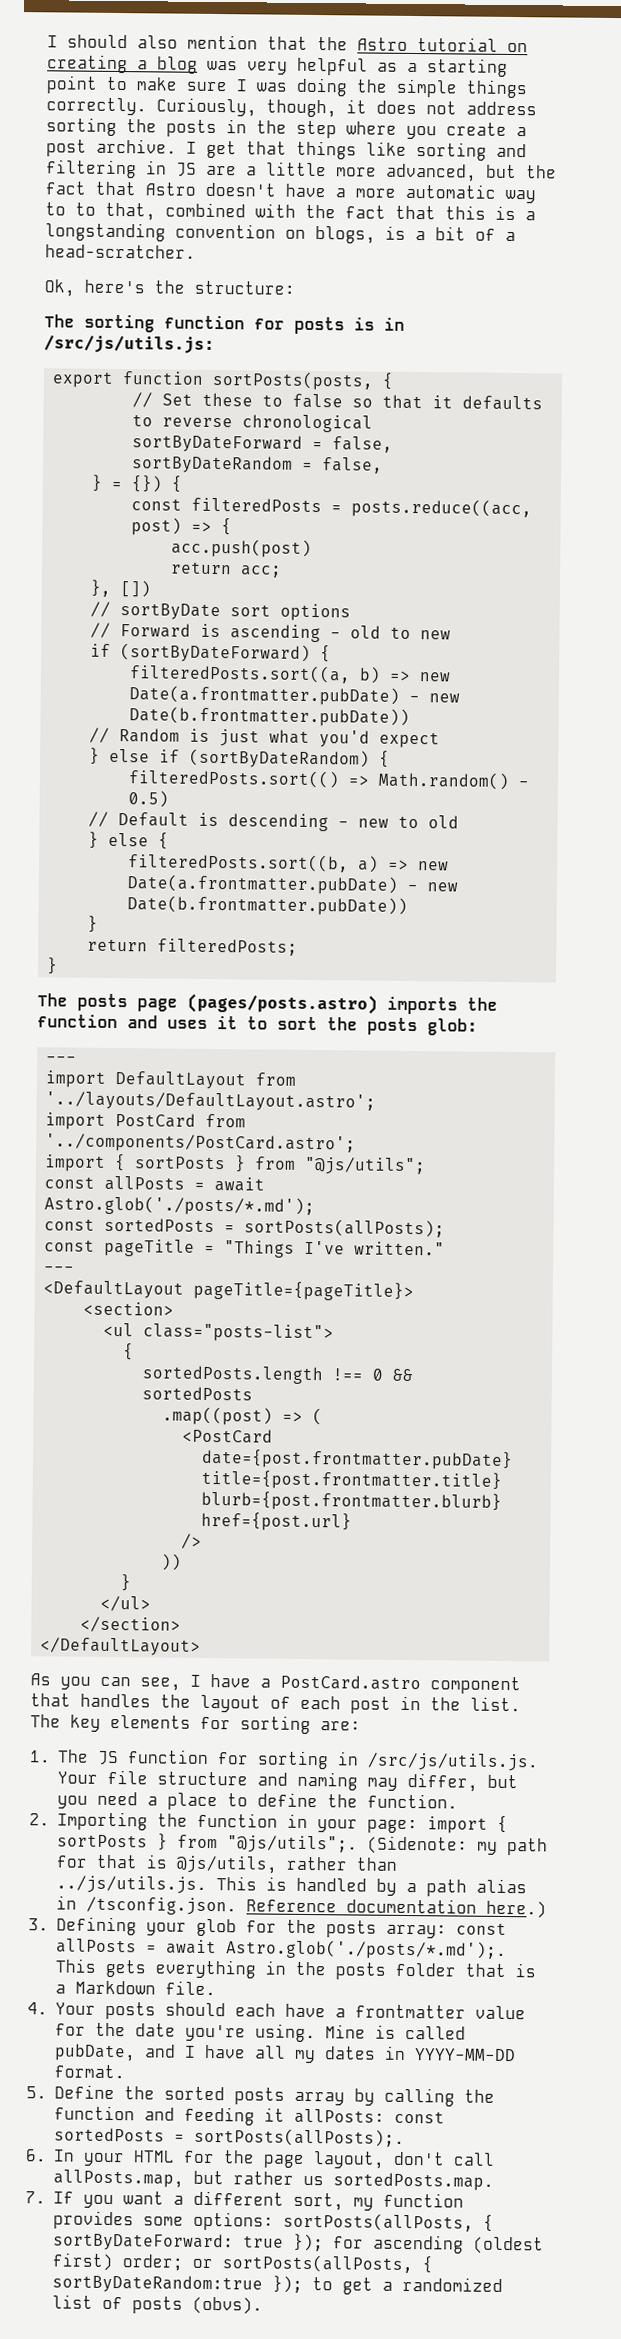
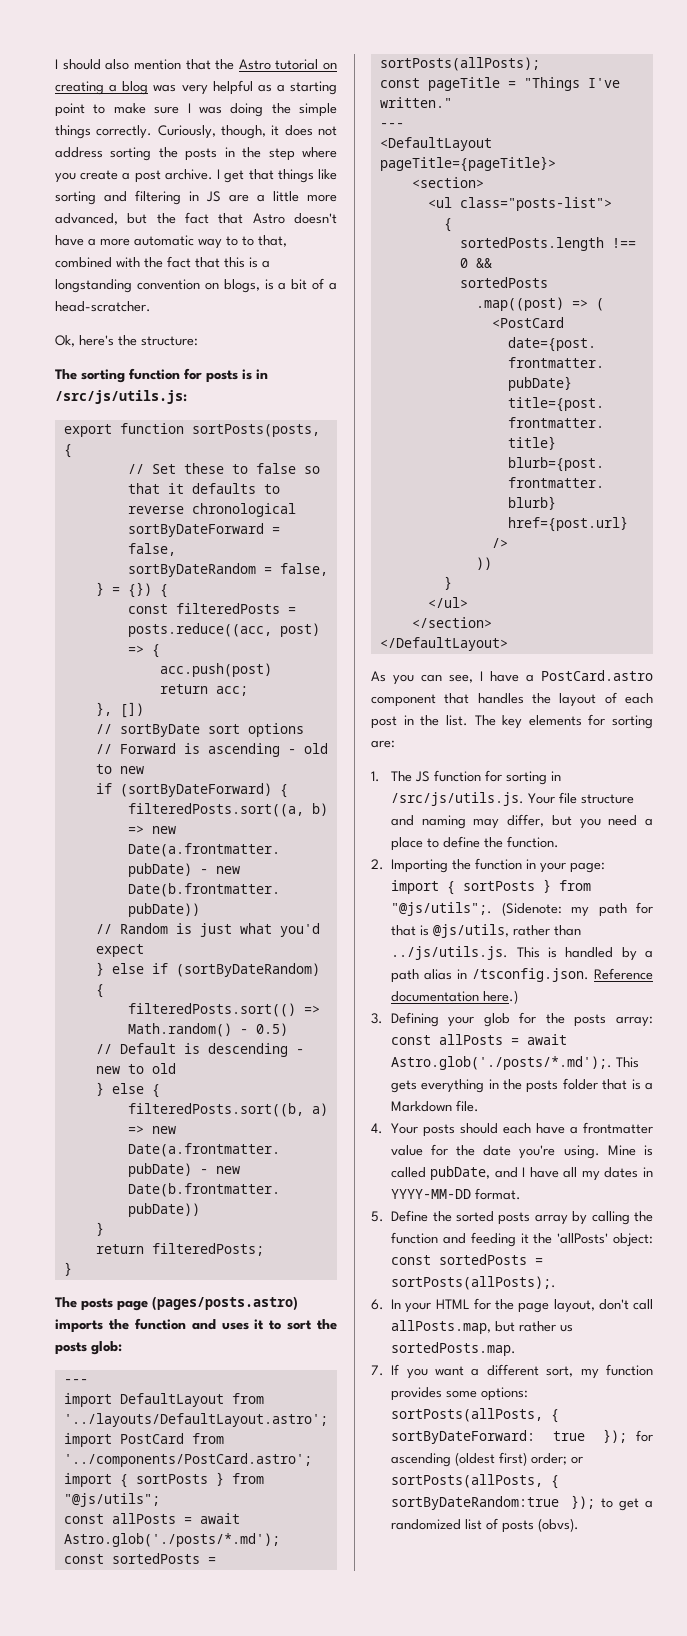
[293,2108,385,2124] allPosts: -> [533,1233,653,1247] the 'allPosts' object:

